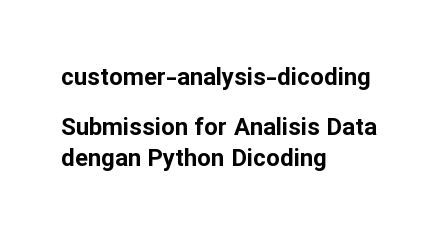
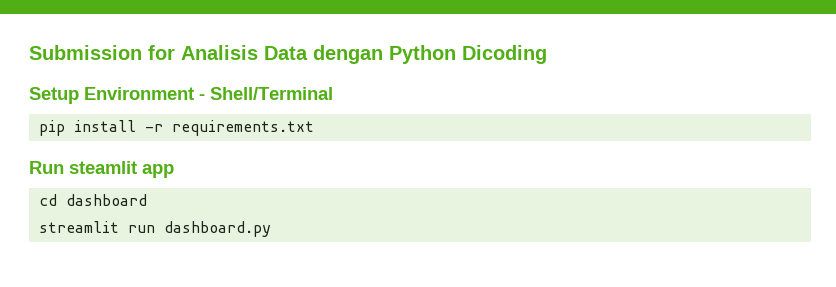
[61,67,371,90] customer-analysis-dicoding // -> (29, 52) none
(327, 159) none -> [29,87,333,104] [38,120,314,136] [29,161,174,178] [38,194,147,206] [38,221,271,237] // Setup Environment - Shell/Terminal // pip install -r requirements.txt // Run steamlit app // cd dashboard // streamlit run dashboard.py

